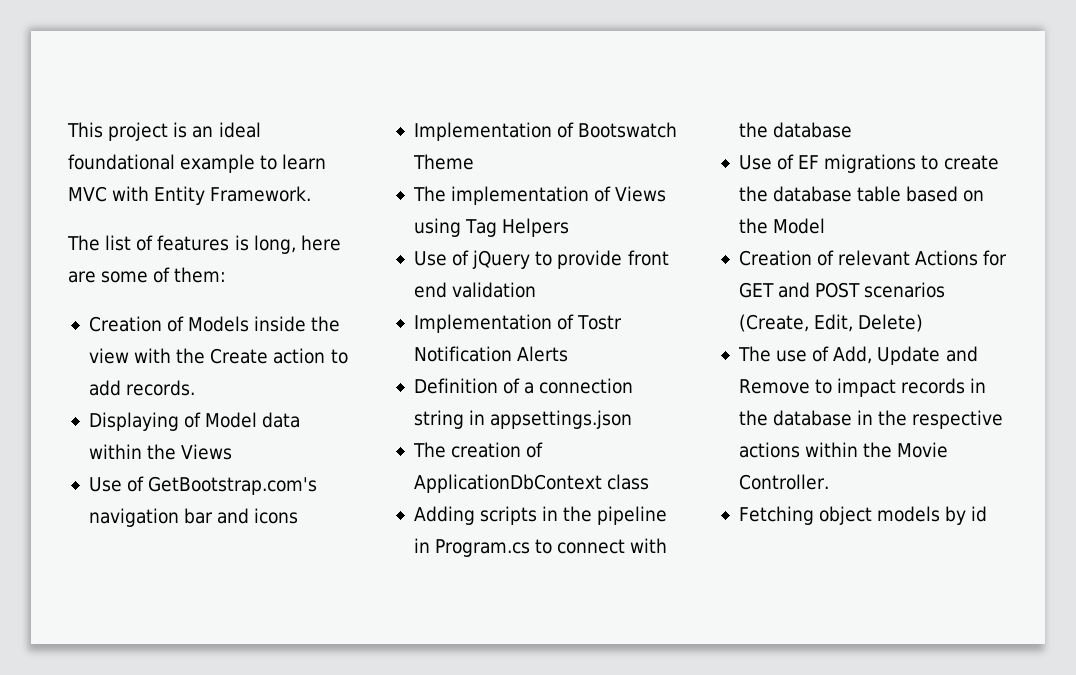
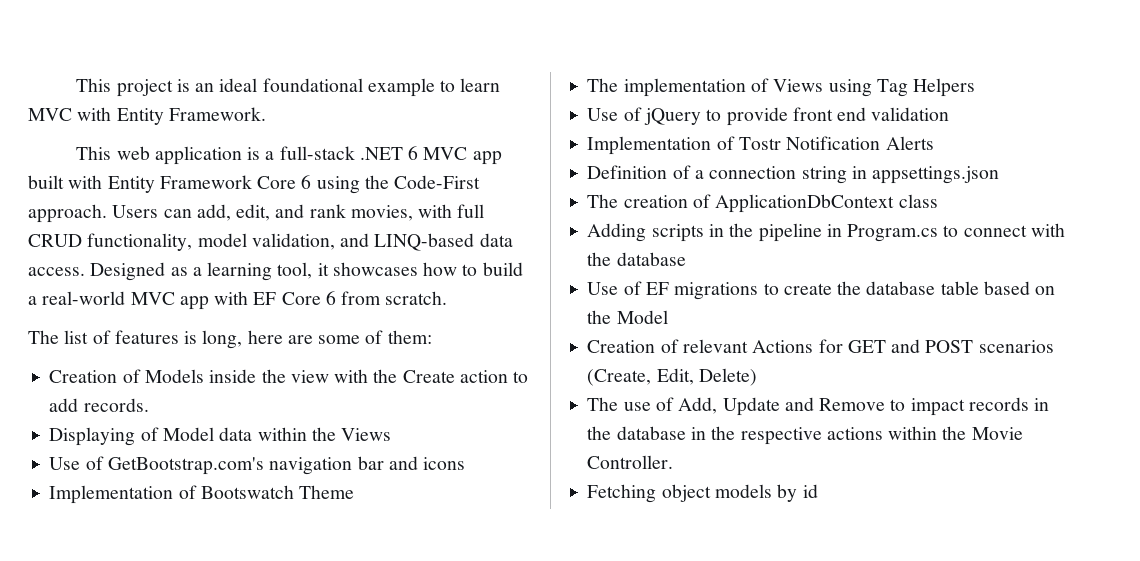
(312, 194) none -> [76,146,502,165] [28,175,481,194] [28,204,485,223] [28,233,513,251] [28,262,523,281] [28,291,448,310] // This web application is a full-stack .NET 6 MVC app built with Entity Framework Core 6 using the Code-First approach. Users can add, edit, and rank movies, with full CRUD functionality, model validation, and LINQ-based data access. Designed as a learning tool, it showcases how to build a real-world MVC app with EF Core 6 from scratch.

